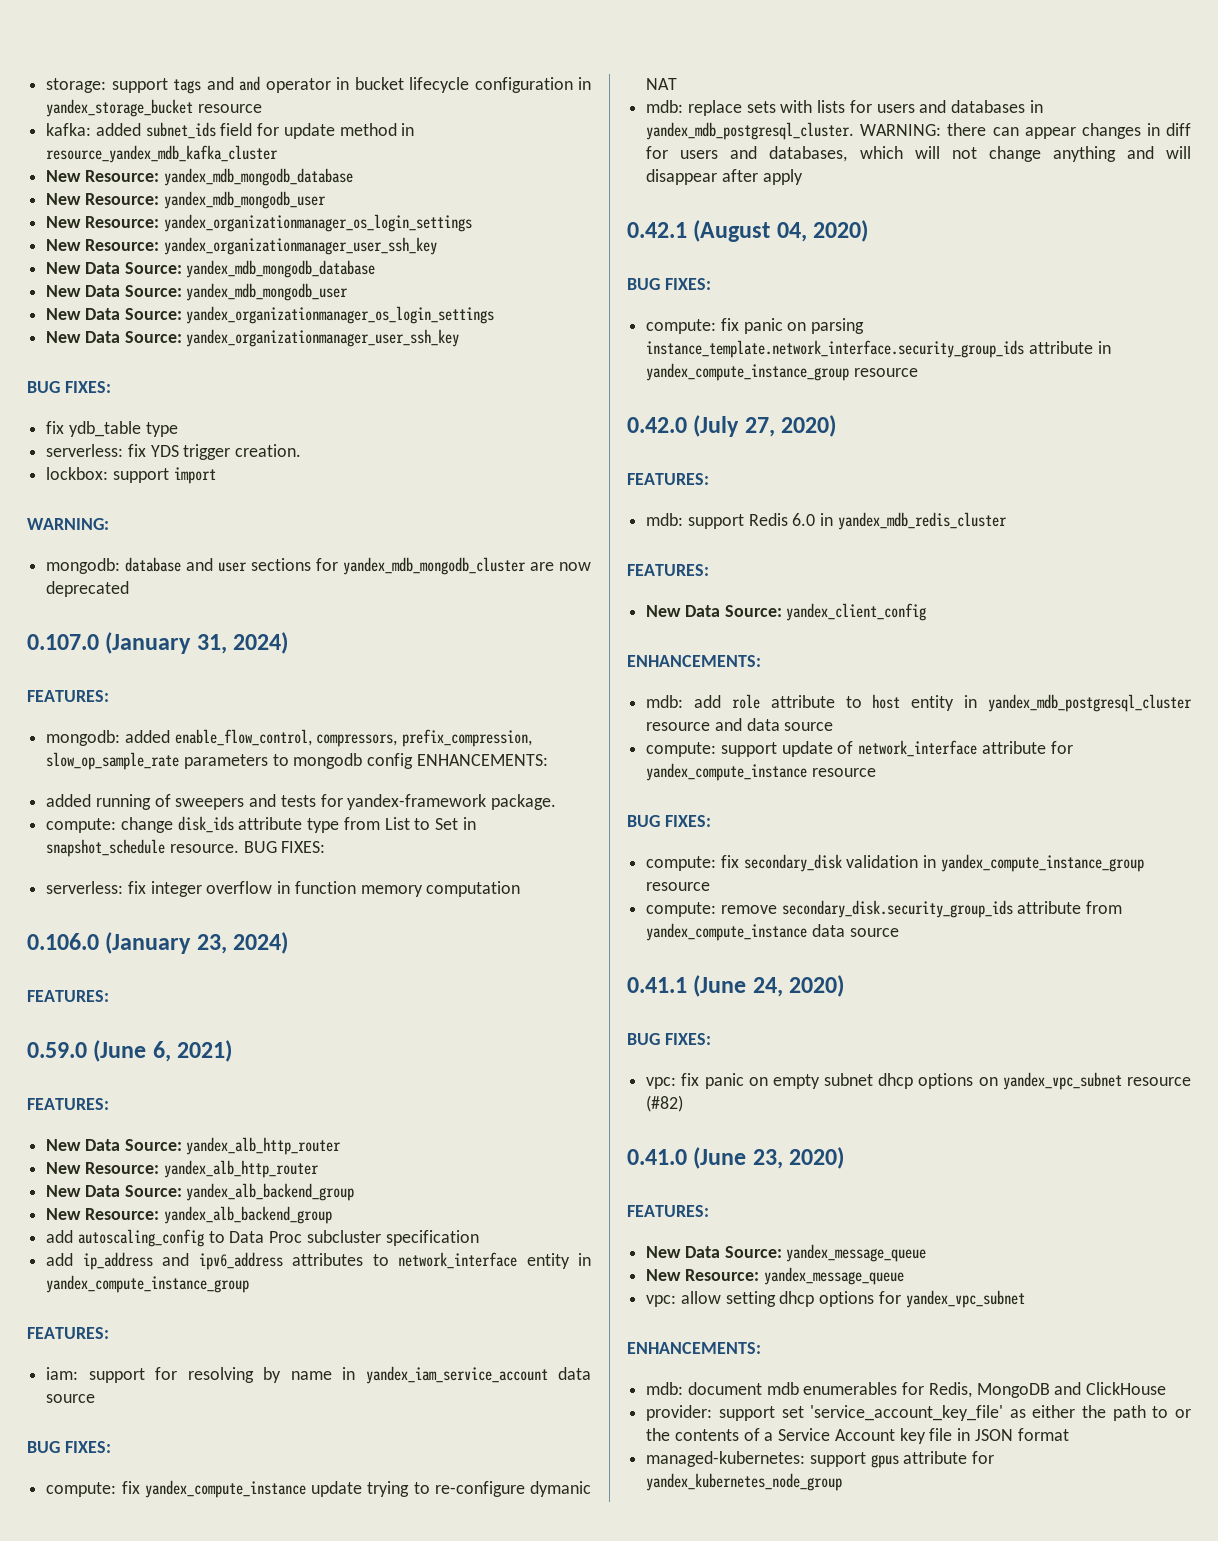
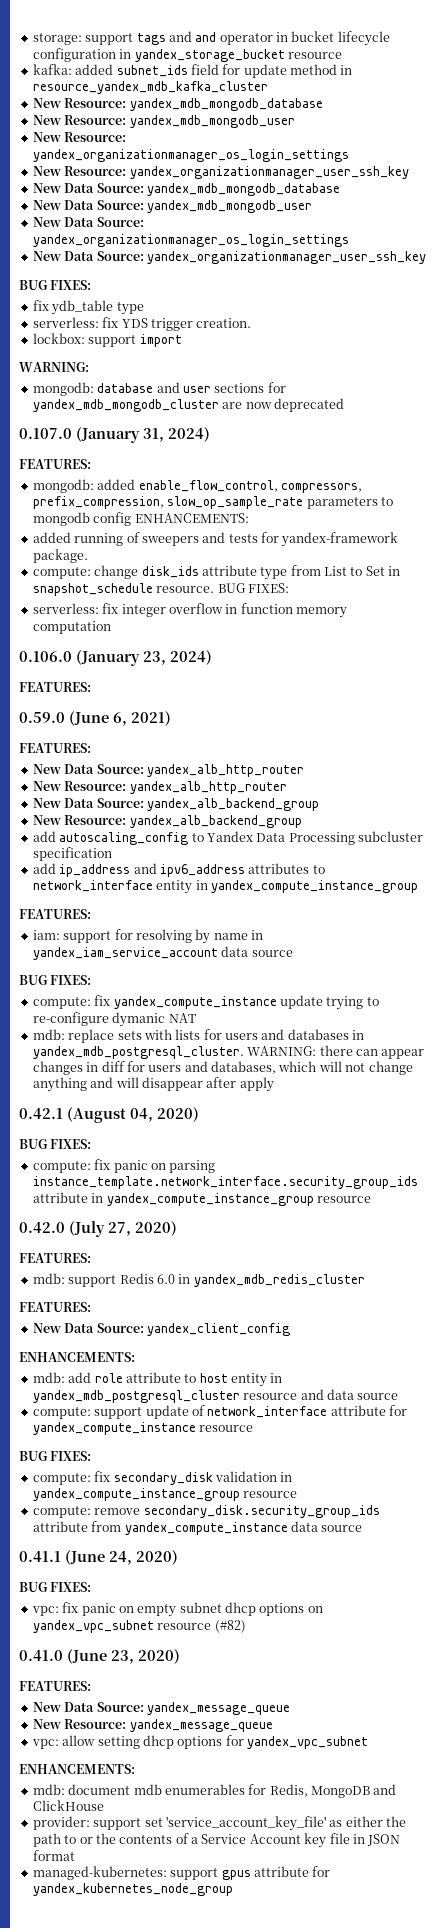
[229,1231,303,1243] Data Proc -> [206,831,355,845] Yandex Data Processing

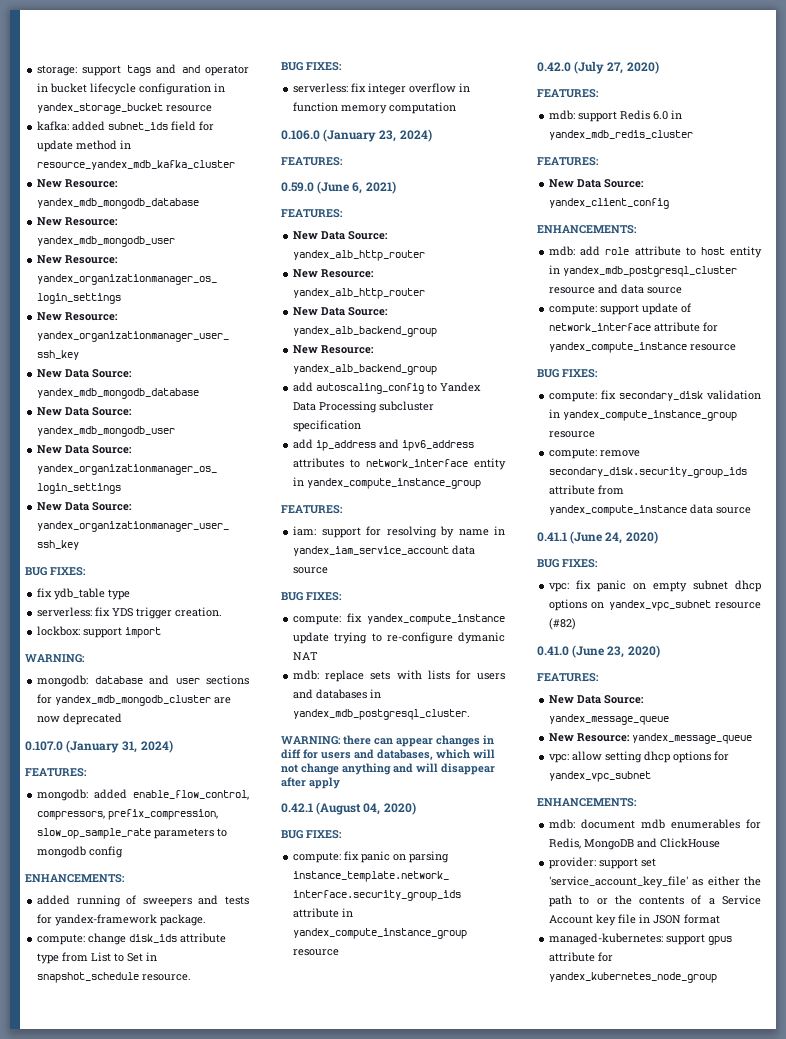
(132, 519) none -> (124, 852) //
(215, 589) none -> (192, 977) //
(244, 1052) none -> (471, 714) //

